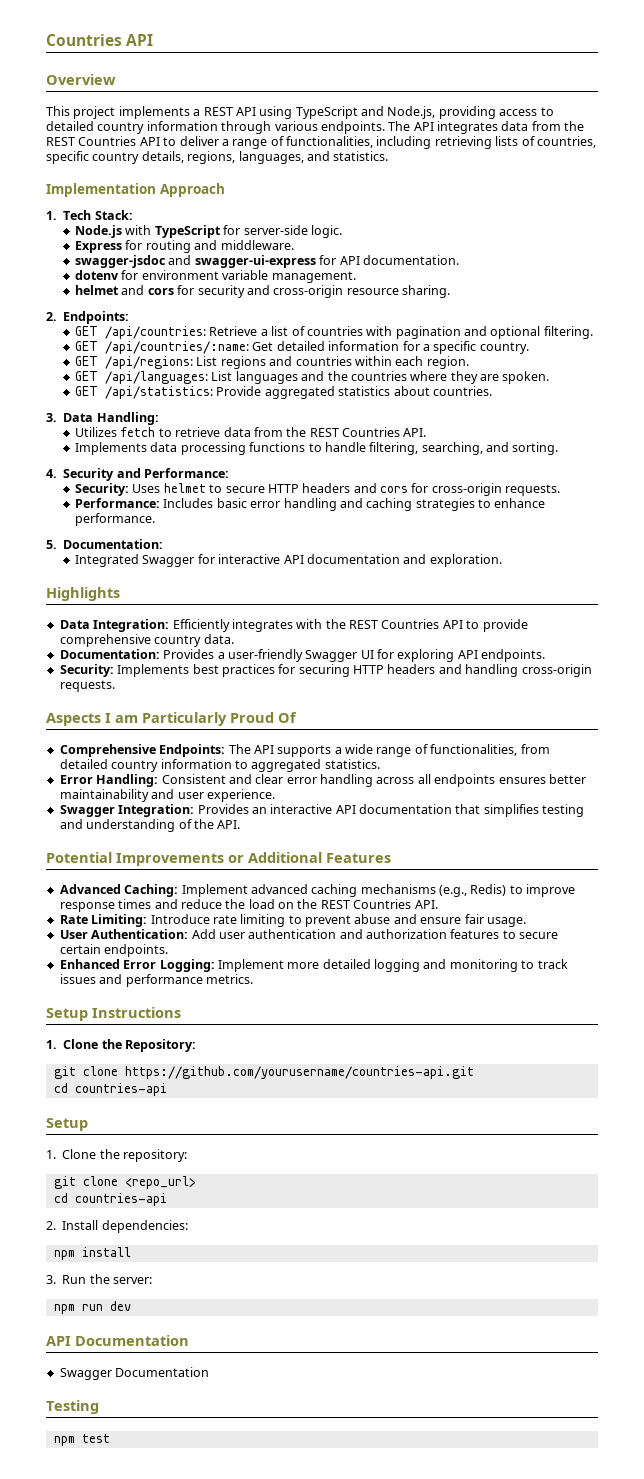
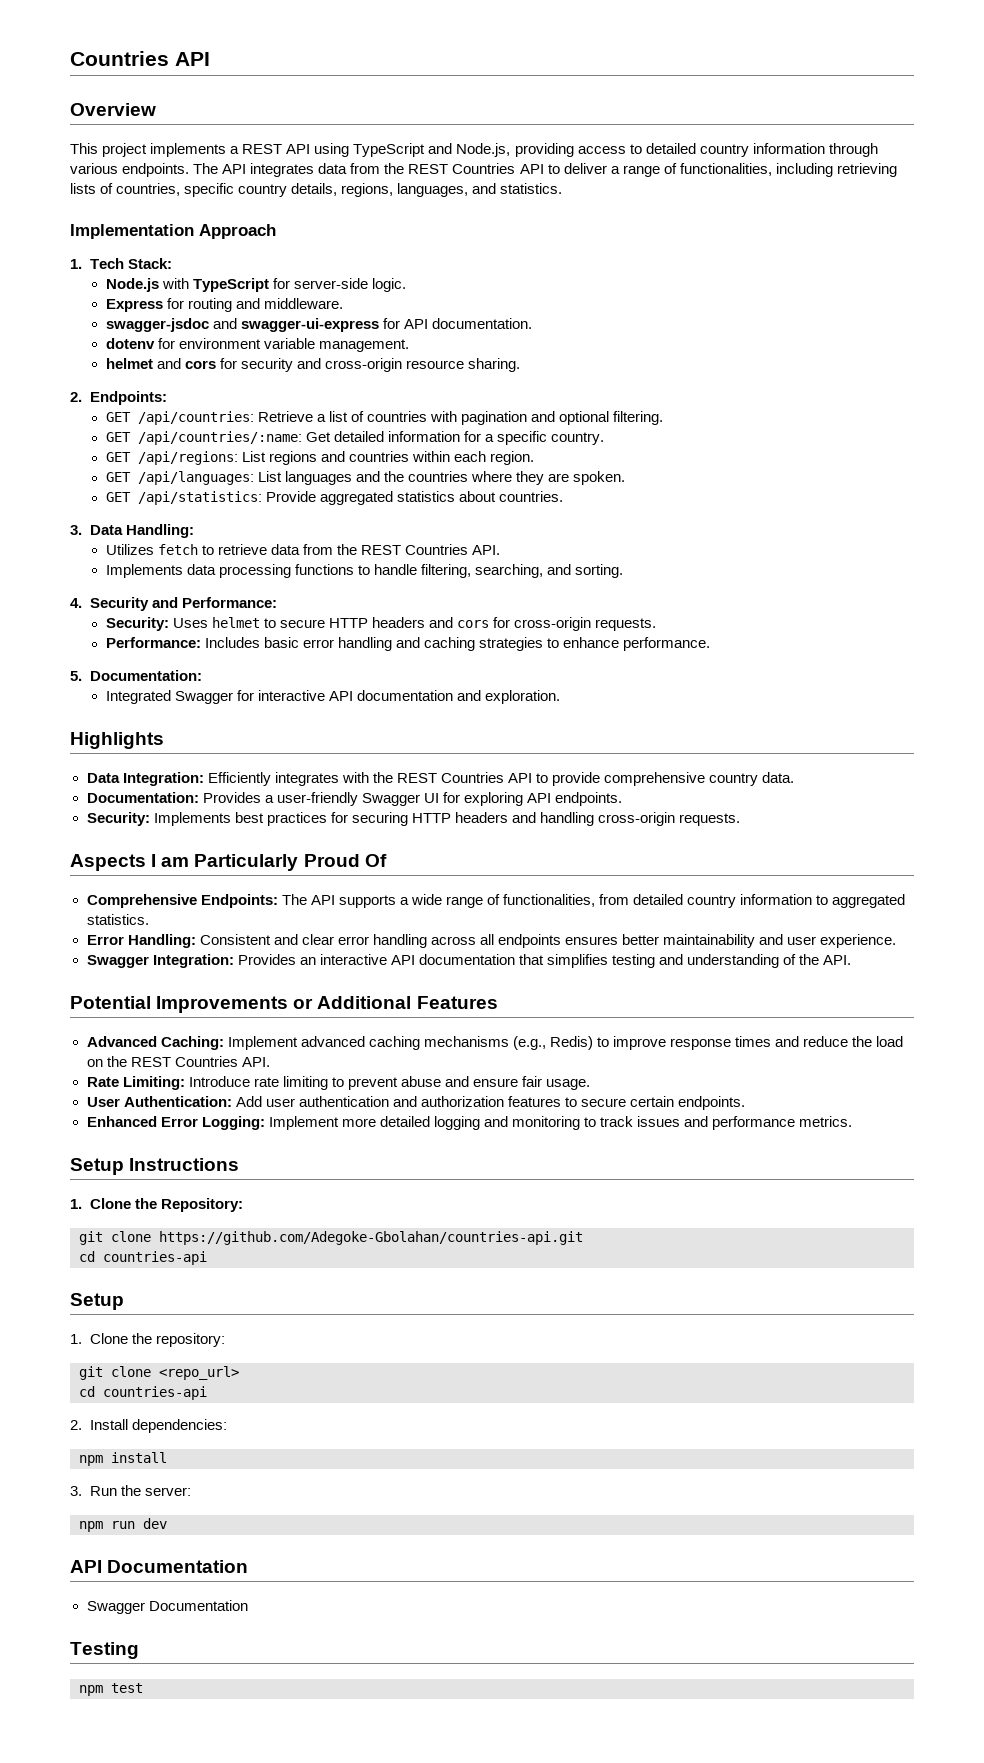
[124,1066,474,1079] https://github.com/yourusername/countries-api.git -> [159,1231,583,1245] https://github.com/Adegoke-Gbolahan/countries-api.git

